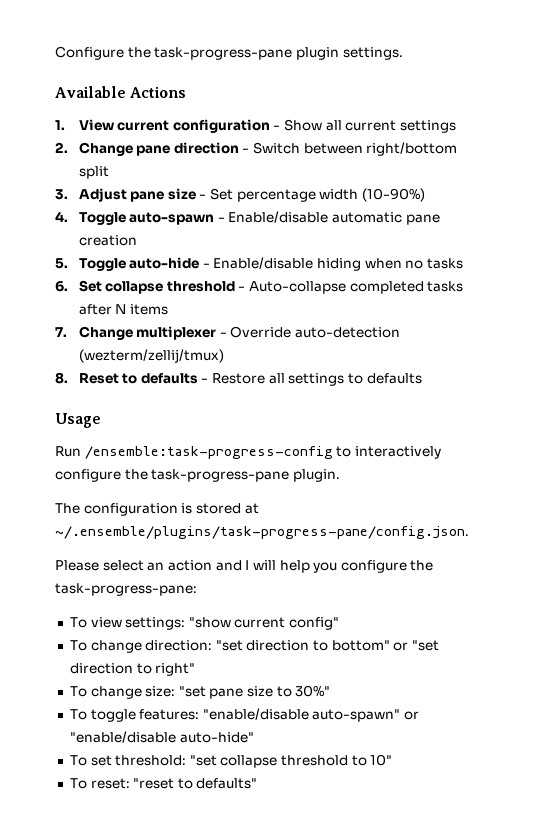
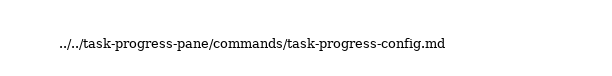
[55,46,403,60] [55,86,187,98] [55,119,457,133] [55,142,458,156] [78,166,109,179] [55,188,426,202] [55,211,440,225] [78,235,137,246] [55,257,464,271] [55,280,464,294] [78,304,168,315] [55,326,401,340] [78,349,224,363] [55,372,422,386] [55,413,101,428] [55,446,441,459] [55,469,340,482] [55,503,259,516] [55,526,469,539] [55,560,434,573] [55,583,197,596] [69,617,340,630] [69,640,440,653] [69,663,196,676] [69,685,331,699] [69,708,420,722] [69,731,254,743] [69,754,393,768] [69,778,258,789] Configure the task-progress-pane plugin settings. // Available Actions // 1. View current configuration - Show all current settings // 2. Change pane direction - Switch between right/bottom split // 3. Adjust pane size - Set percentage width (10-90%) // 4. Toggle auto-spawn - Enable/disable automatic pane creation // 5. Toggle auto-hide - Enable/disable hiding when no tasks // 6. Set collapse threshold - Auto-collapse completed tasks after N items // 7. Change multiplexer - Override auto-detection (wezterm/zellij/tmux) // 8. Reset to defaults - Restore all settings to defaults // Usage // Run /ensemble:task-progress-config to interactively configure the task-progress-pane plugin. // The configuration is stored at ~/.ensemble/plugins/task-progress-pane/config.json. // Please select an action and I will help you configure the task-progress-pane: // To view settings: "show current config" // To change direction: "set direction to bottom" or "set direction to right" // To change size: "set pane size to 30%" // To toggle features: "enable/disable auto-spawn" or "enable/disable auto-hide" // To set threshold: "set collapse threshold to 10" // To reset: "reset to defaults" -> [59,38,445,51] ../../task-progress-pane/commands/task-progress-config.md

